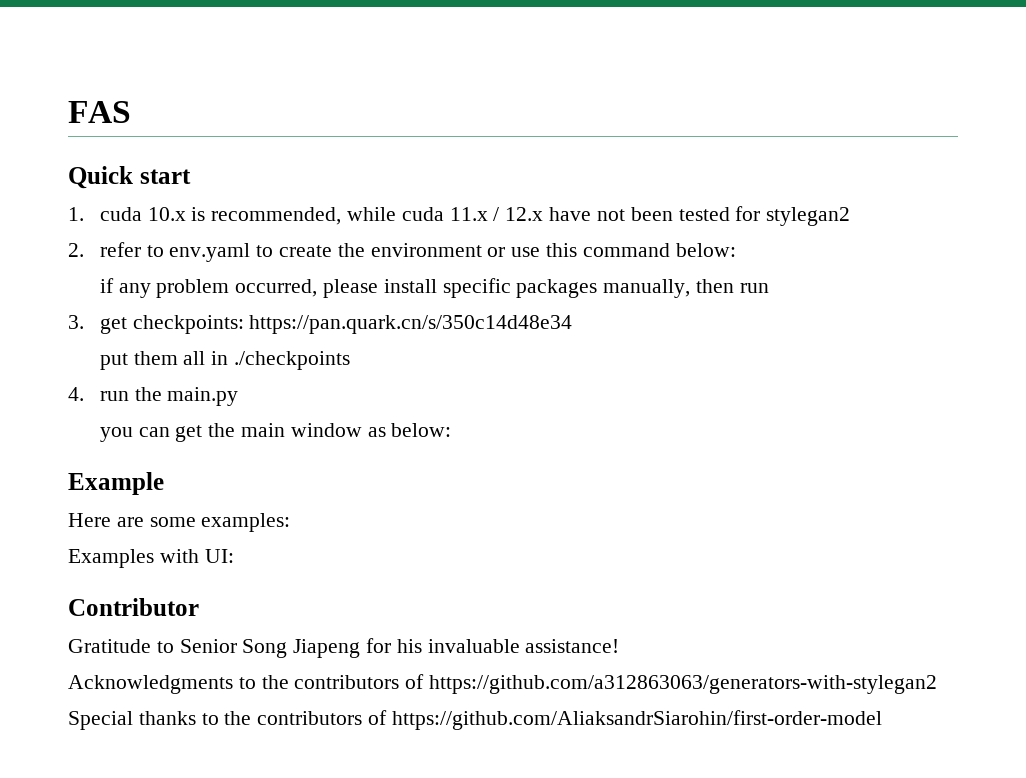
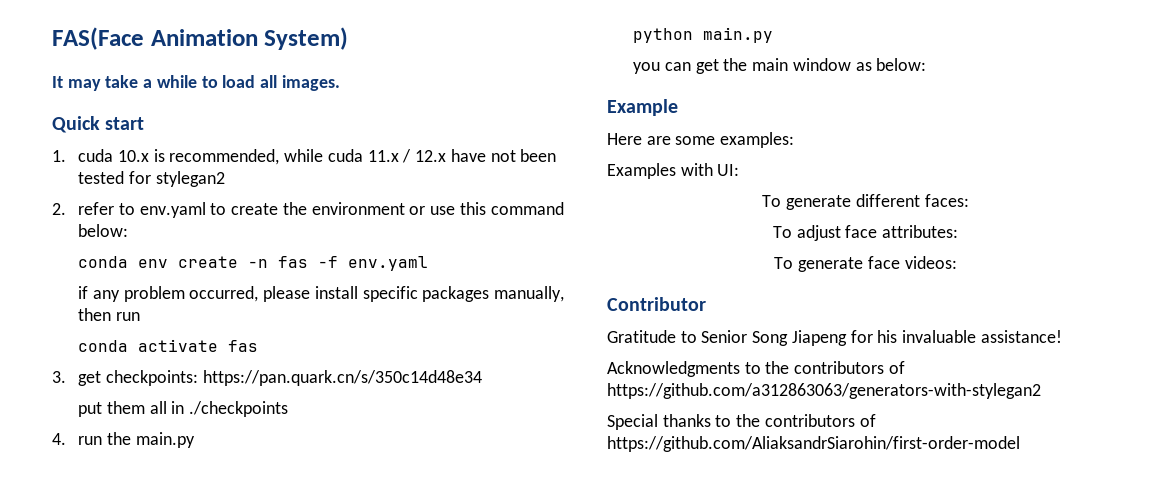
[68,101,131,123] FAS -> [52,27,349,50] [52,75,340,91] FAS(Face Animation System) // It may take a while to load all images.
(736, 250) none -> [78,256,429,271] // conda env create -n fas -f env.yaml
(769, 288) none -> [78,339,259,352] // conda activate fas
(239, 396) none -> [633,27,774,43] // python main.py
(234, 556) none -> [762,194,969,210] [772,225,959,241] [774,256,957,272] // To generate different faces: // To adjust face attributes: // To generate face videos:

